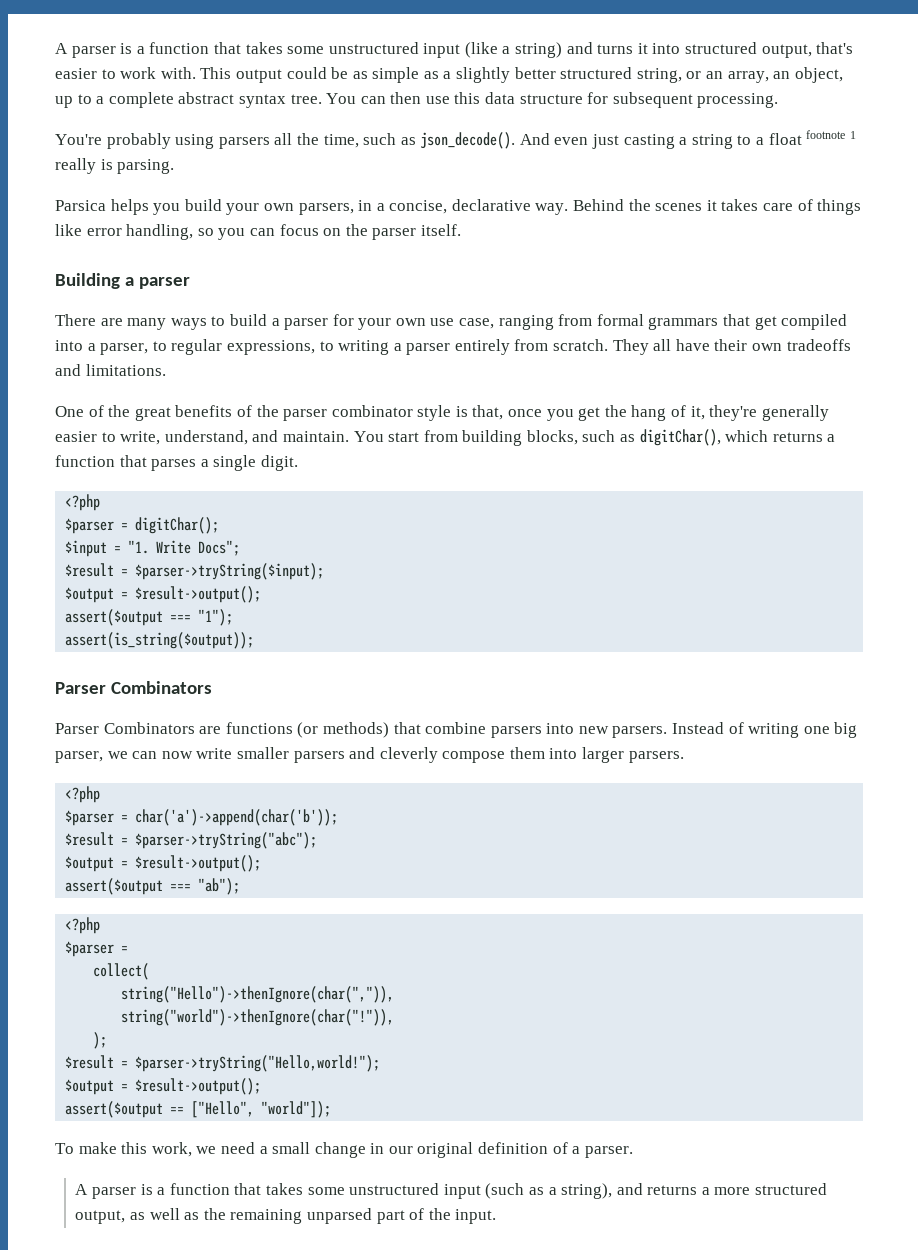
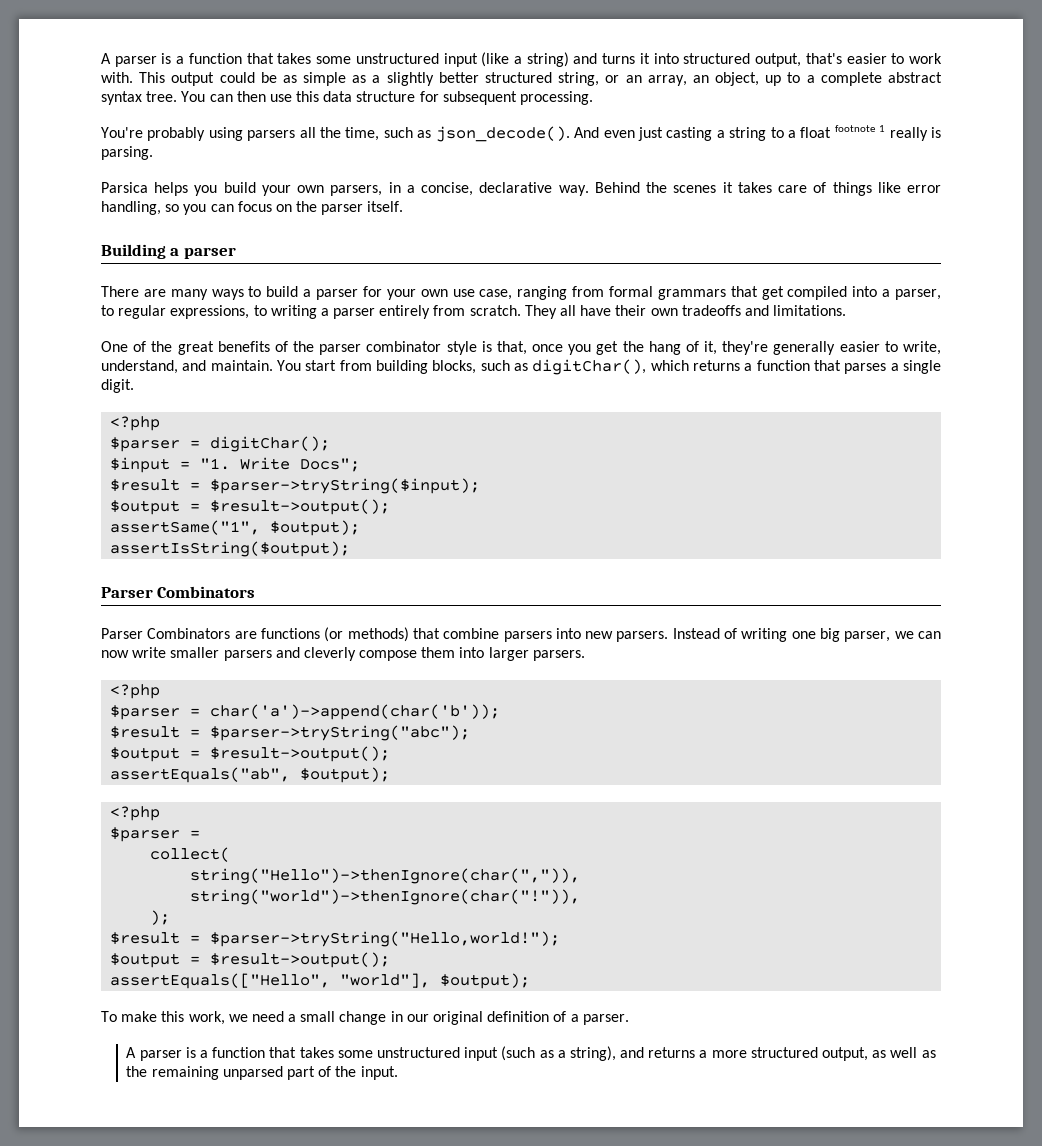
[65,609,234,626] [65,632,255,649] assert($output === "1"); // assert(is_string($output)); -> [110,520,361,536] [110,541,351,557] assertSame("1", $output); // assertIsString($output);
[65,878,241,895] assert($output === "ab"); -> [110,767,391,783] assertEquals("ab", $output);
[65,1101,332,1118] assert($output == ["Hello", "world"]); -> [110,973,531,989] assertEquals(["Hello", "world"], $output);

